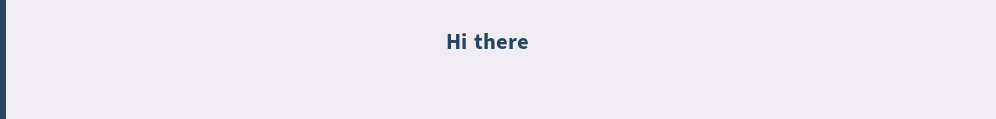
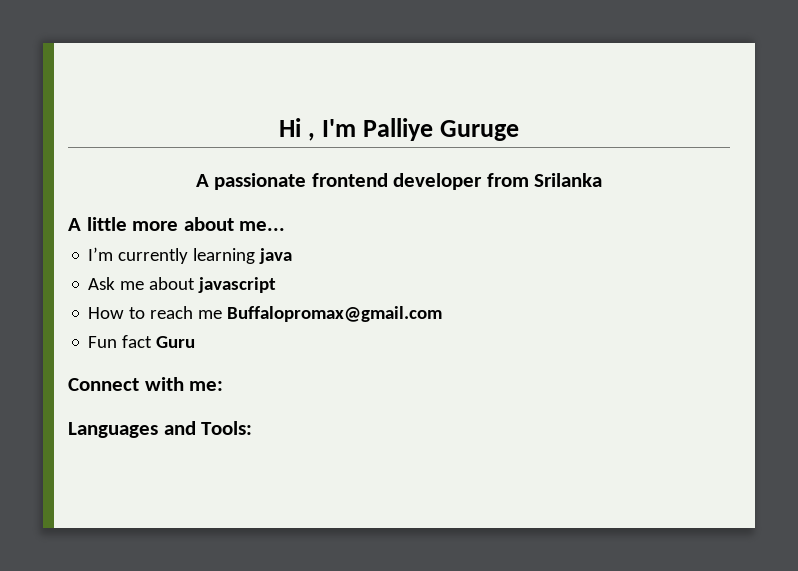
[473,33,529,49] there -> [307,118,520,141] [195,173,603,190] [68,217,286,231] [88,247,293,264] [88,277,277,293] [88,306,443,322] [88,335,196,348] [68,377,224,391] [68,421,253,438] , I'm Palliye Guruge // A passionate frontend developer from Srilanka // A little more about me... // I’m currently learning java // Ask me about javascript // How to reach me Buffalopromax@gmail.com // Fun fact Guru // Connect with me: // Languages and Tools:

